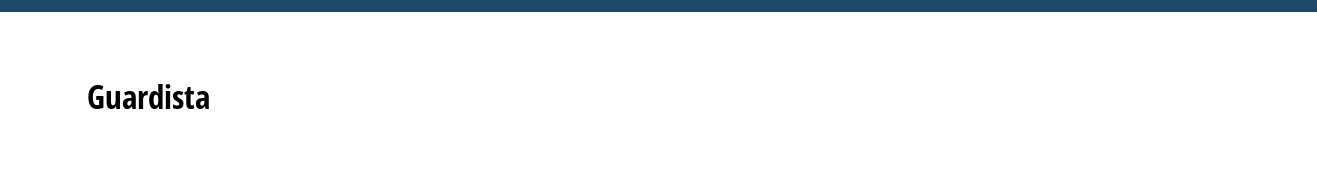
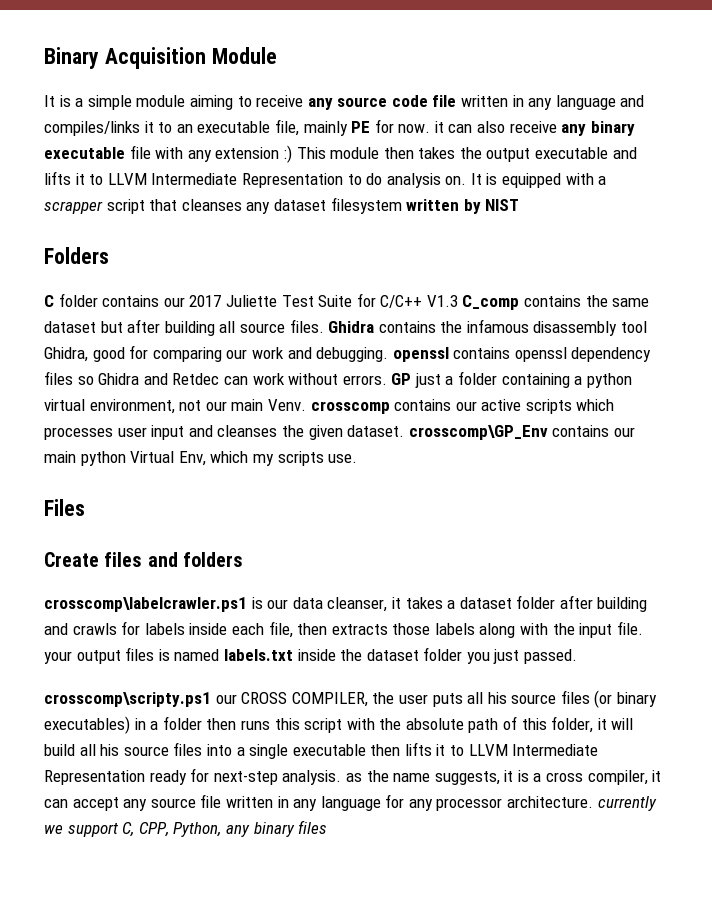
[87,84,210,109] Guardista -> [44,47,277,69] [44,95,645,110] [44,119,635,136] [44,145,637,163] [44,171,607,188] [44,197,520,214] [44,247,109,264] [44,293,650,310] [44,319,648,336] [44,345,652,362] [44,371,632,388] [44,399,615,414] [44,425,635,440] [44,451,358,466] [44,499,85,516] [44,552,244,567] [44,595,648,612] [44,621,643,638] [44,647,578,664] [44,690,658,708] [44,716,634,734] [44,742,599,759] [44,768,662,785] [44,794,657,811] [44,820,328,837] Binary Acquisition Module // It is a simple module aiming to receive any source code file written in any language and compiles/links it to an executable file, mainly PE for now. it can also receive any binary executable file with any extension :) This module then takes the output executable and lifts it to LLVM Intermediate Representation to do analysis on. It is equipped with a scrapper script that cleanses any dataset filesystem written by NIST // Folders // C folder contains our 2017 Juliette Test Suite for C/C++ V1.3 C_comp contains the same dataset but after building all source files. Ghidra contains the infamous disassembly tool Ghidra, good for comparing our work and debugging. openssl contains openssl dependency files so Ghidra and Retdec can work without errors. GP just a folder containing a python virtual environment, not our main Venv. crosscomp contains our active scripts which processes user input and cleanses the given dataset. crosscomp\GP_Env contains our main python Virtual Env, which my scripts use. // Files // Create files and folders // crosscomp\labelcrawler.ps1 is our data cleanser, it takes a dataset folder after building and crawls for labels inside each file, then extracts those labels along with the input file. your output files is named labels.txt inside the dataset folder you just passed. // crosscomp\scripty.ps1 our CROSS COMPILER, the user puts all his source files (or binary executables) in a folder then runs this script with the absolute path of this folder, it will build all his source files into a single executable then lifts it to LLVM Intermediate Representation ready for next-step analysis. as the name suggests, it is a cross compiler, it can accept any source file written in any language for any processor architecture. currently we support C, CPP, Python, any binary files

